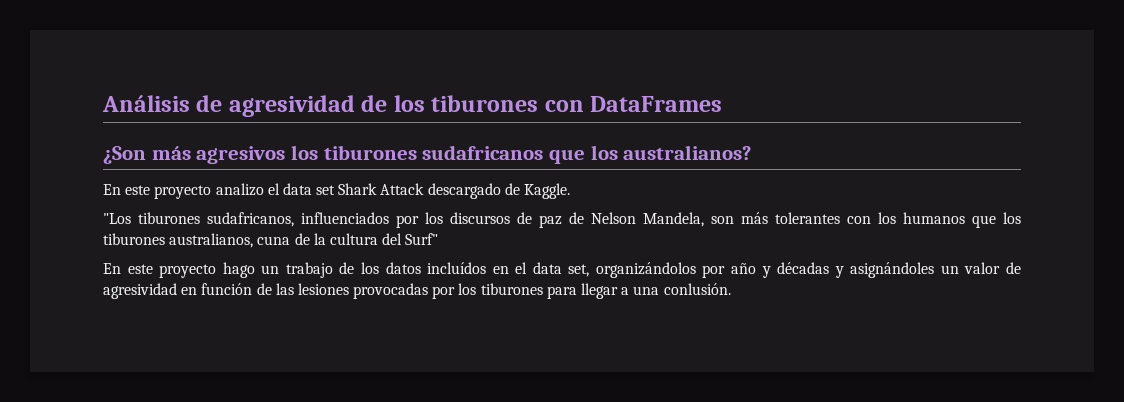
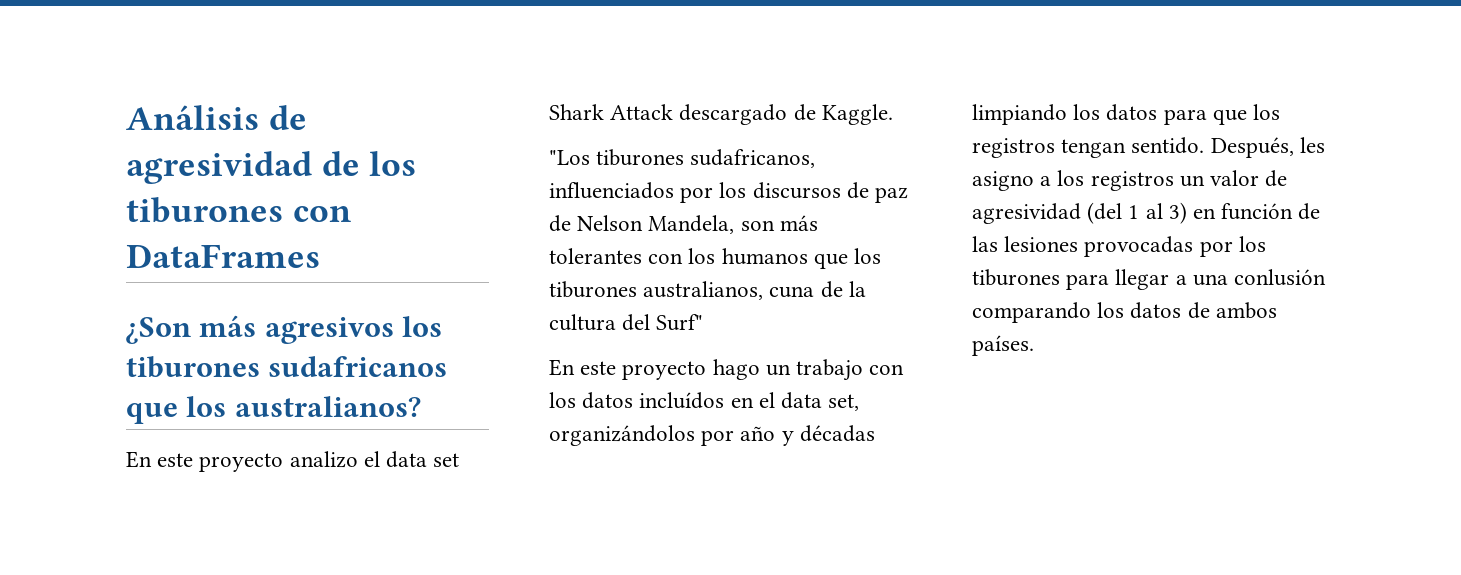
[339,262,355,274] de -> [869,364,905,375] con
[834,262,1022,278] [103,283,177,299] y asignándoles un valor de agresividad -> [972,104,1281,125] [972,137,1325,158] [972,170,1288,191] [972,202,1187,224] limpiando los datos para que los registros tengan sentido. Después, les asigno a los registros un valor de agresividad (del 1 al 3)
[663,283,731,295] conlusión. -> [1234,269,1327,286] [972,302,1277,323] [972,335,1034,356] conlusión comparando los datos de ambos países.

